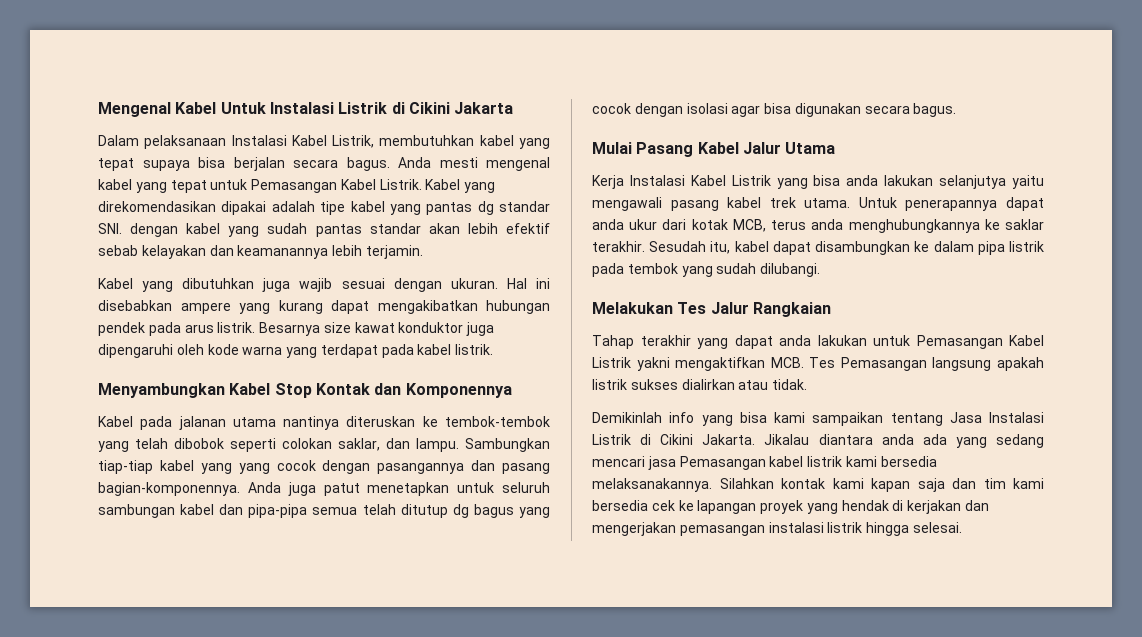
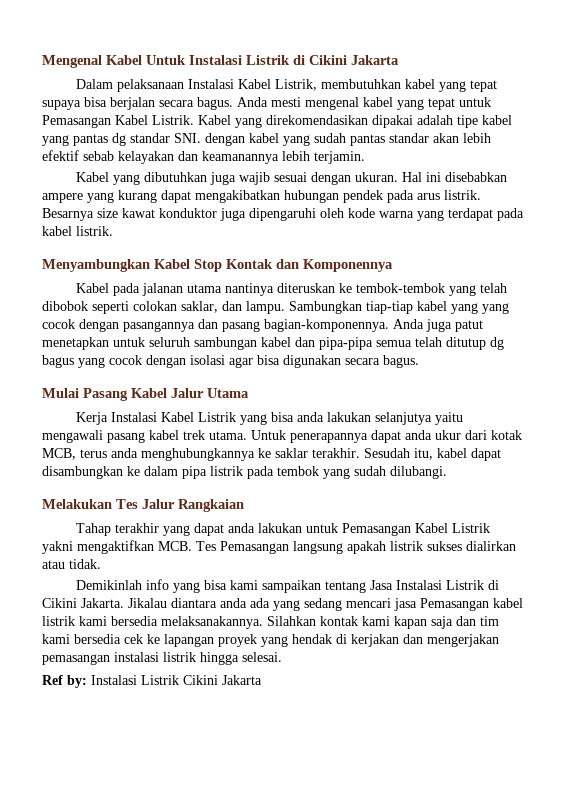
(962, 527) none -> [42,675,262,688] // Ref by: Instalasi Listrik Cikini Jakarta

